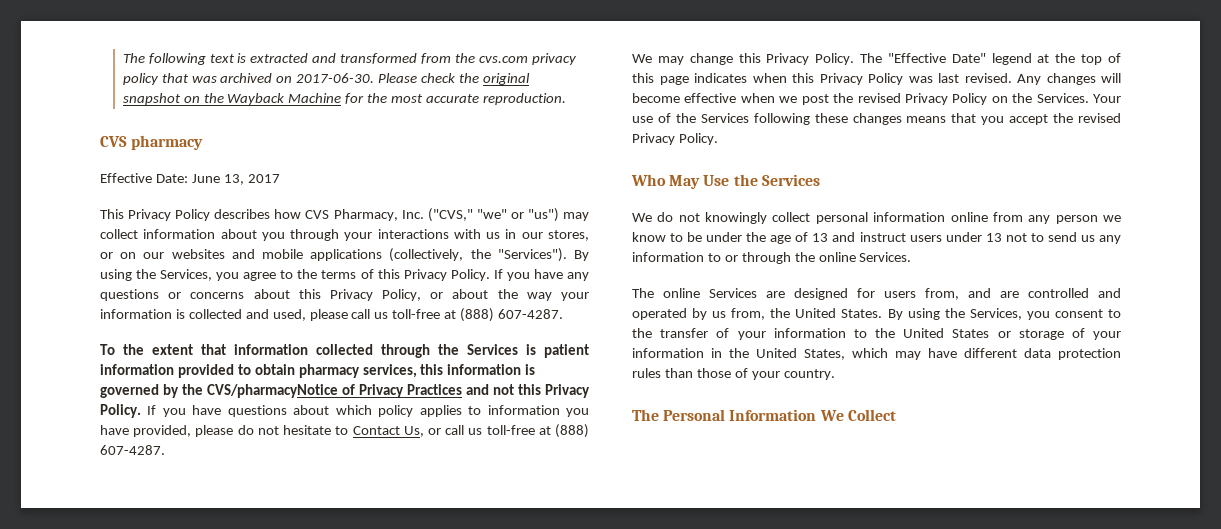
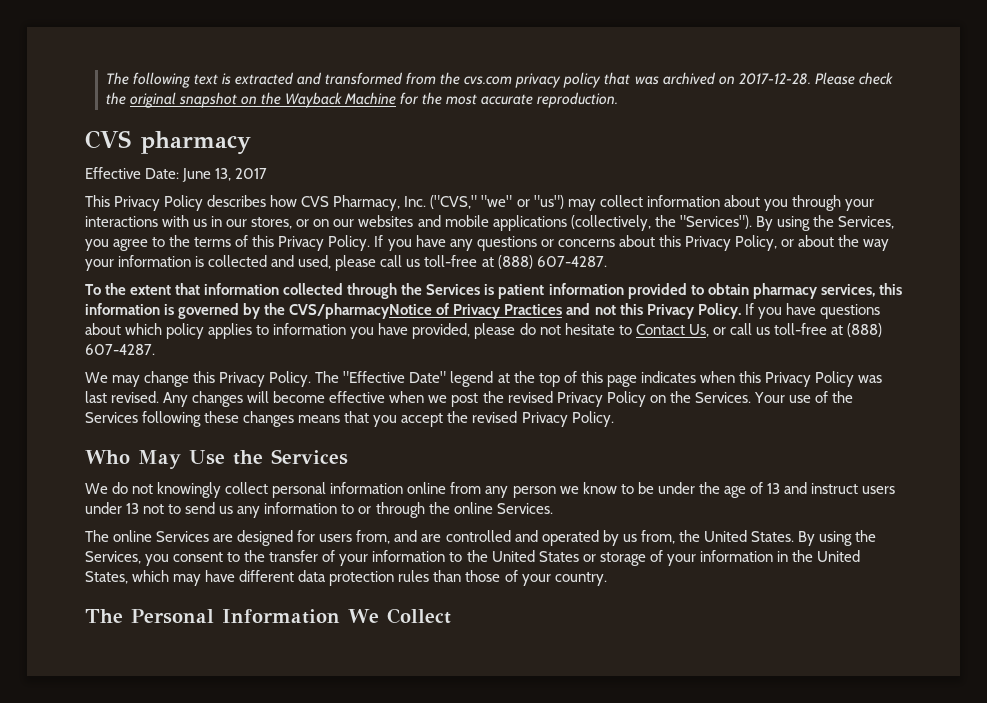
[296,73,375,83] 2017-06-30. -> [738,73,811,85] 2017-12-28.

